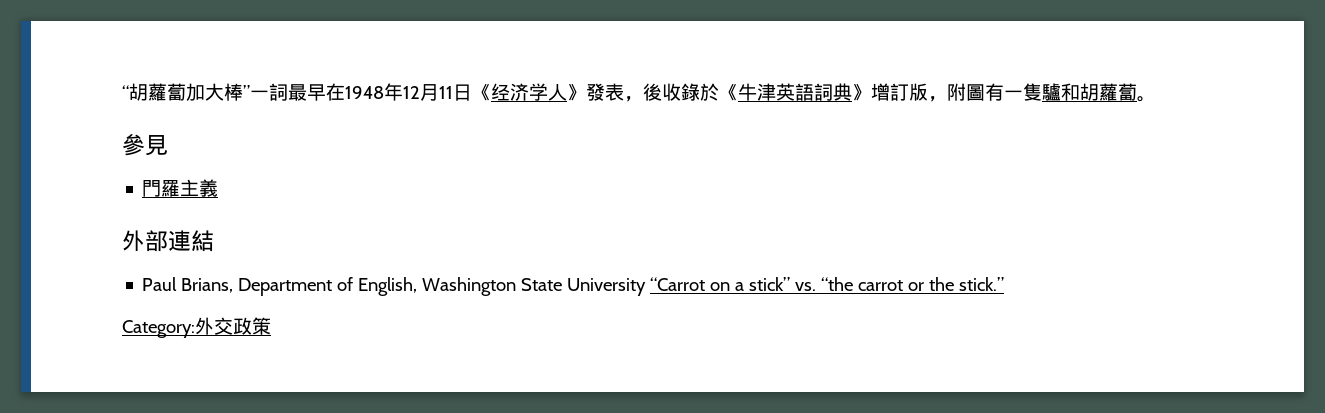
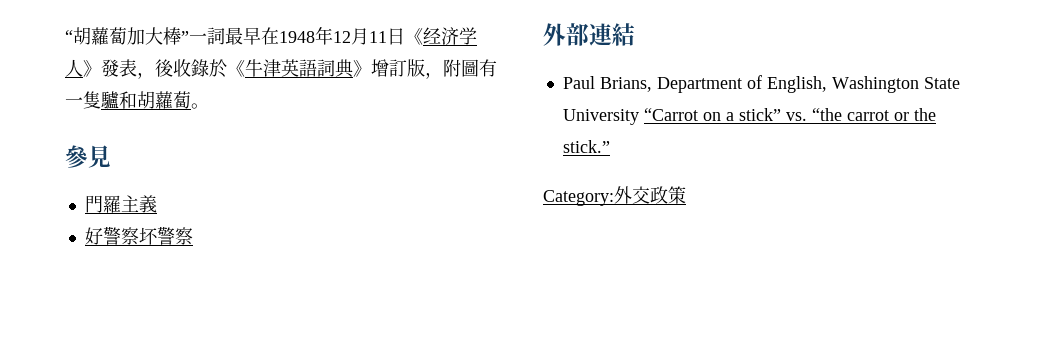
(219, 188) none -> [84,226,193,245] // 好警察坏警察

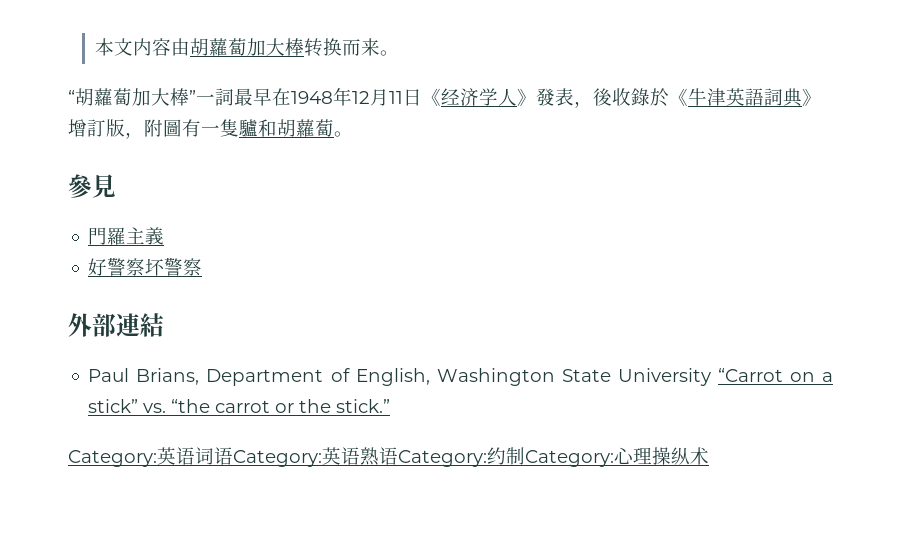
(65, 36) none -> [95,38,400,57] 本文内容由胡蘿蔔加大棒转换而来。 //
[614,186,686,204] 外交政策 -> [157,447,709,467] 英语词语Category:英语熟语Category:约制Category:心理操纵术

